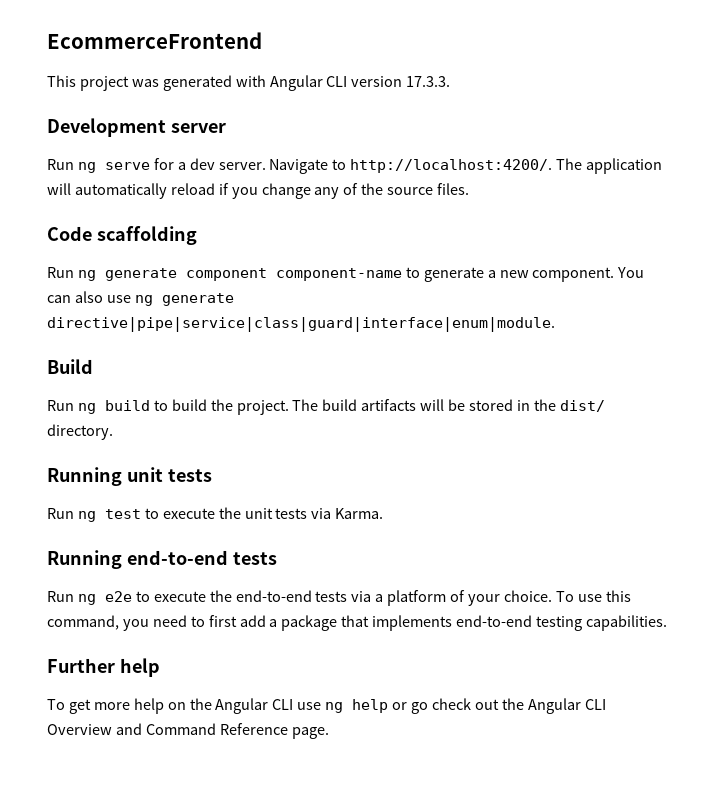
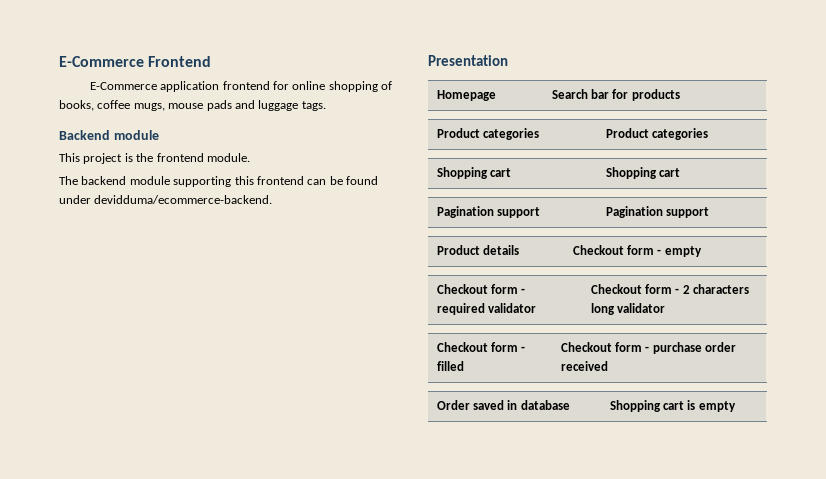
[47,32,262,49] [47,75,451,91] [47,118,226,137] [47,158,663,174] [47,183,470,199] [47,226,197,245] [47,267,645,282] [47,291,234,306] [47,317,555,332] [47,359,93,374] [47,399,605,415] [47,424,113,440] [47,467,212,486] [47,507,384,522] [47,550,277,569] [47,590,631,606] [47,615,667,631] [47,658,160,677] [47,698,606,714] [47,723,329,739] EcommerceFrontend // This project was generated with Angular CLI version 17.3.3. // Development server // Run ng serve for a dev server. Navigate to http://localhost:4200/. The application will automatically reload if you change any of the source files. // Code scaffolding // Run ng generate component component-name to generate a new component. You can also use ng generate directive|pipe|service|class|guard|interface|enum|module. // Build // Run ng build to build the project. The build artifacts will be stored in the dist/ directory. // Running unit tests // Run ng test to execute the unit tests via Karma. // Running end-to-end tests // Run ng e2e to execute the end-to-end tests via a platform of your choice. To use this command, you need to first add a package that implements end-to-end testing capabilities. // Further help // To get more help on the Angular CLI use ng help or go check out the Angular CLI Overview and Command Reference page. -> [59,56,212,67] [89,81,392,92] [59,100,326,111] [59,130,159,140] [59,153,250,164] [59,176,378,187] [59,195,273,204] [428,55,508,66] [436,90,496,101] [551,89,680,101] [436,128,540,140] [605,128,709,140] [436,167,512,179] [605,167,681,179] [436,206,541,218] [605,206,710,218] [436,245,520,255] [572,245,702,257] [436,284,526,294] [436,303,537,315] [590,284,750,294] [590,303,666,315] [436,342,526,352] [436,361,464,371] [560,342,737,354] [560,361,608,371] [436,400,570,410] [609,400,736,412] E-Commerce Frontend // E-Commerce application frontend for online shopping of books, coffee mugs, mouse pads and luggage tags. // Backend module // This project is the frontend module. // The backend module supporting this frontend can be found under devidduma/ecommerce-backend. // Presentation // Homepage | Search bar for products // Product categories | Product categories // Shopping cart | Shopping cart // Pagination support | Pagination support // Product details | Checkout form - empty // Checkout form - required validator | Checkout form - 2 characters long validator // Checkout form - filled | Checkout form - purchase order received // Order saved in database | Shopping cart is empty

